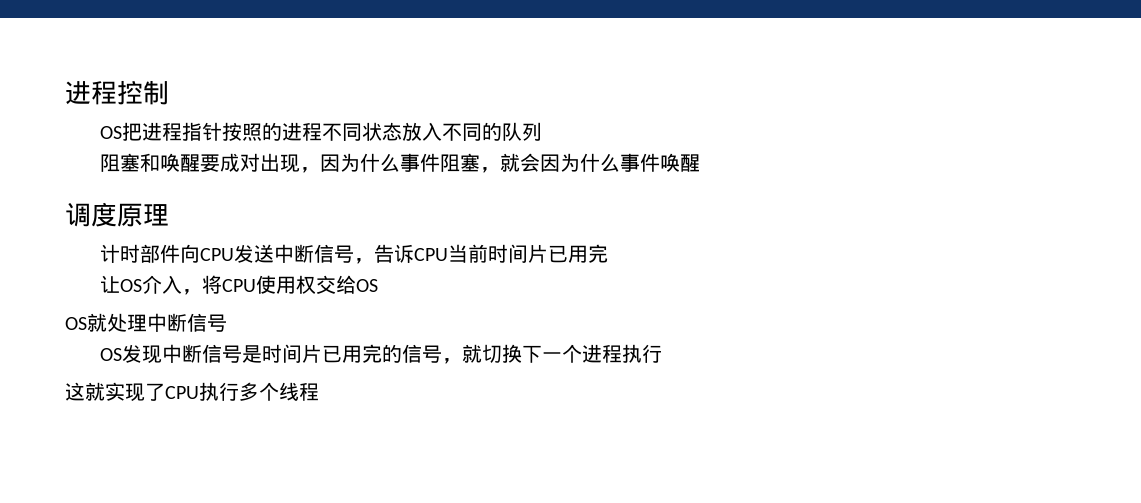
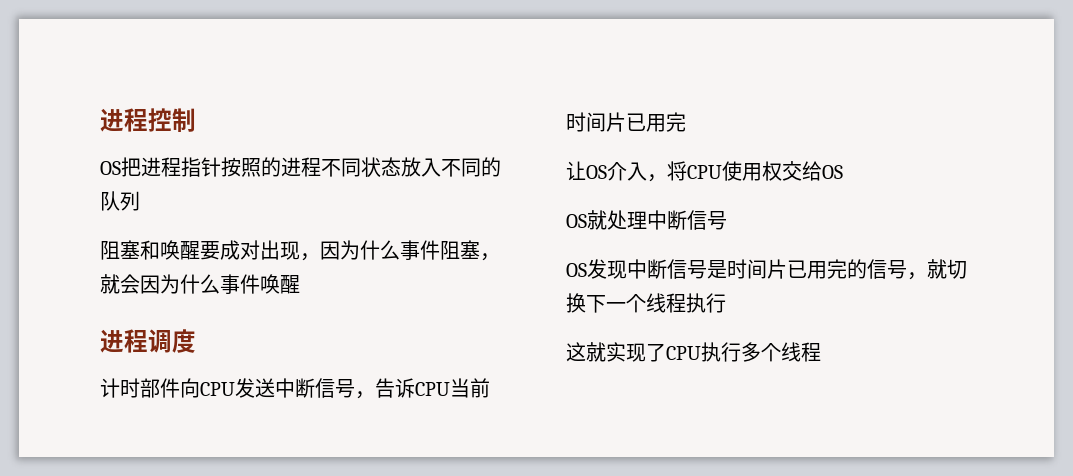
(700, 163) none -> [100,329,148,353] 进程
[117,203,169,227] 原理 -> (196, 341) none
[581,344,602,363] 进 -> [646,293,666,313] 线

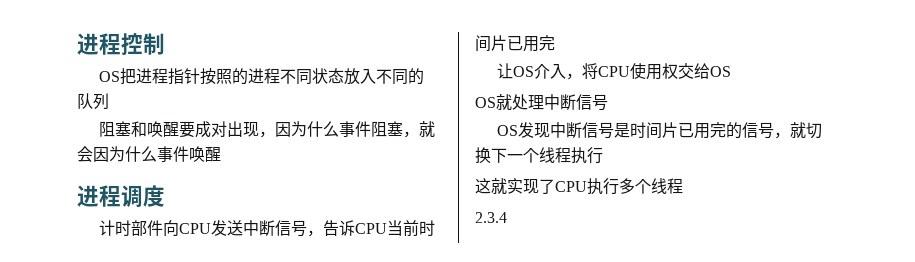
(821, 352) none -> [475,212,507,223] // 2.3.4

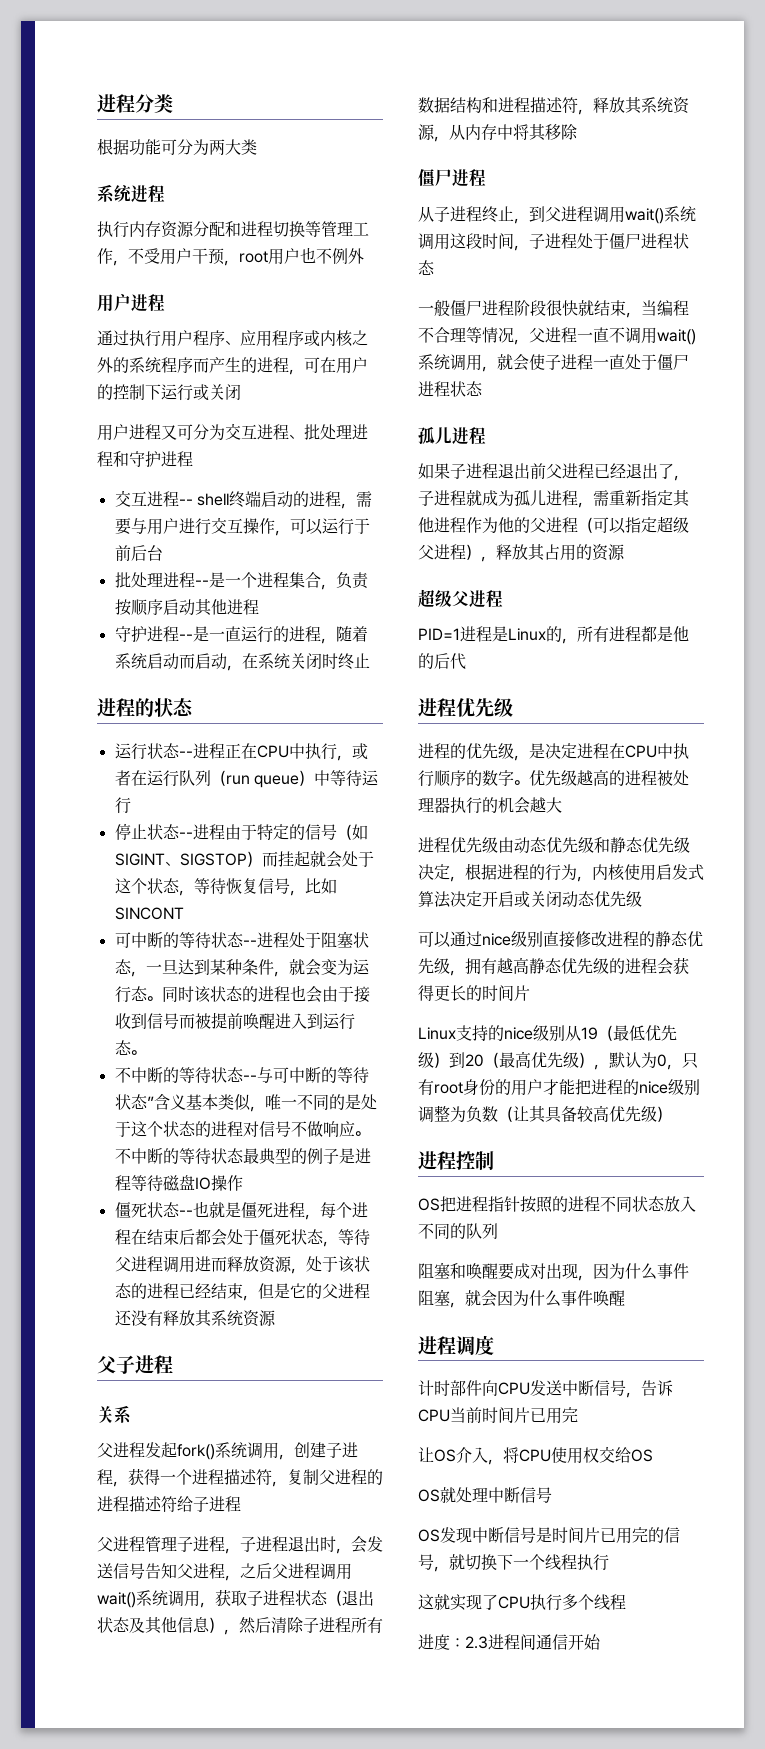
[77,33,121,55] 进程 -> [97,94,173,113] [97,138,257,156] [97,184,165,203] [97,221,369,238] [97,247,364,266] [97,293,165,312] [97,330,368,347] [97,357,368,375] [97,384,241,401] [97,423,368,441] [97,451,193,467] [114,490,372,509] [114,517,370,536] [114,545,163,561] [114,572,369,590] [114,599,259,616] [114,626,368,644] [114,653,370,671] [97,698,194,717] [114,743,368,761] [114,770,379,788] [114,797,131,814] [114,823,368,841] [114,851,374,868] [114,878,337,896] [114,907,184,920] [114,931,369,948] [114,959,370,977] [114,985,370,1003] [114,1012,355,1030] [114,1040,146,1055] [114,1067,369,1083] [114,1094,377,1112] [114,1121,370,1137] [114,1148,371,1165] [114,1175,243,1192] [114,1201,368,1220] [114,1229,370,1247] [114,1256,370,1274] [114,1283,370,1301] [114,1310,276,1327] [97,1355,173,1374] [97,1405,131,1424] [97,1442,358,1460] [97,1468,383,1487] [97,1496,241,1512] [97,1536,383,1554] [97,1563,352,1581] [97,1589,374,1608] [97,1617,383,1635] [418,97,690,115] [418,124,578,142] [418,169,486,186] [418,206,696,224] [418,233,689,251] [418,260,435,275] [418,300,689,318] [418,327,696,345] [418,354,689,372] [418,381,483,397] [418,426,486,444] [418,463,689,481] [418,490,690,508] [418,516,689,534] [418,544,625,562] [418,589,503,608] [418,626,689,644] [418,653,466,670] [418,698,513,717] [418,743,689,761] [418,769,689,787] [418,797,562,814] [418,837,690,854] [418,863,704,882] [418,891,642,908] [418,931,703,948] [418,957,689,976] [418,985,530,1001] [418,1025,677,1041] [418,1051,698,1070] [418,1079,700,1096] [418,1105,672,1123] [418,1151,456,1170] 进程分类 // 根据功能可分为两大类 // 系统进程 // 执行内存资源分配和进程切换等管理工作，不受用户干预，root用户也不例外 // 用户进程 // 通过执行用户程序、应用程序或内核之外的系统程序而产生的进程，可在用户的控制下运行或关闭 // 用户进程又可分为交互进程、批处理进程和守护进程 // 交互进程-- shell终端启动的进程，需要与用户进行交互操作，可以运行于前后台 // 批处理进程--是一个进程集合，负责按顺序启动其他进程 // 守护进程--是一直运行的进程，随着系统启动而启动，在系统关闭时终止 // 进程的状态 // 运行状态--进程正在CPU中执行，或者在运行队列（run queue）中等待运行 // 停止状态--进程由于特定的信号（如SIGINT、SIGSTOP）而挂起就会处于这个状态，等待恢复信号，比如SINCONT // 可中断的等待状态--进程处于阻塞状态，一旦达到某种条件，就会变为运行态。同时该状态的进程也会由于接收到信号而被提前唤醒进入到运行态。 // 不中断的等待状态--与可中断的等待状态”含义基本类似，唯一不同的是处于这个状态的进程对信号不做响应。不中断的等待状态最典型的例子是进程等待磁盘IO操作 // 僵死状态--也就是僵死进程，每个进程在结束后都会处于僵死状态，等待父进程调用进而释放资源，处于该状态的进程已经结束，但是它的父进程还没有释放其系统资源 // 父子进程 // 关系 // 父进程发起fork()系统调用，创建子进程，获得一个进程描述符，复制父进程的进程描述符给子进程 // 父进程管理子进程，子进程退出时，会发送信号告知父进程，之后父进程调用wait()系统调用，获取子进程状态（退出状态及其他信息），然后清除子进程所有数据结构和进程描述符，释放其系统资源，从内存中将其移除 // 僵尸进程 // 从子进程终止，到父进程调用wait()系统调用这段时间，子进程处于僵尸进程状态 // 一般僵尸进程阶段很快就结束，当编程不合理等情况，父进程一直不调用wait()系统调用，就会使子进程一直处于僵尸进程状态 // 孤儿进程 // 如果子进程退出前父进程已经退出了，子进程就成为孤儿进程，需重新指定其他进程作为他的父进程（可以指定超级父进程），释放其占用的资源 // 超级父进程 // PID=1进程是Linux的，所有进程都是他的后代 // 进程优先级 // 进程的优先级，是决定进程在CPU中执行顺序的数字。优先级越高的进程被处理器执行的机会越大 // 进程优先级由动态优先级和静态优先级决定，根据进程的行为，内核使用启发式算法决定开启或关闭动态优先级 // 可以通过nice级别直接修改进程的静态优先级，拥有越高静态优先级的进程会获得更长的时间片 // Linux支持的nice级别从19（最低优先级）到20（最高优先级），默认为0，只有root身份的用户才能把进程的nice级别调整为负数（让其具备较高优先级） // 进程
[475,212,507,223] 2.3.4 -> [418,1634,601,1650] 进度：2.3进程间通信开始

